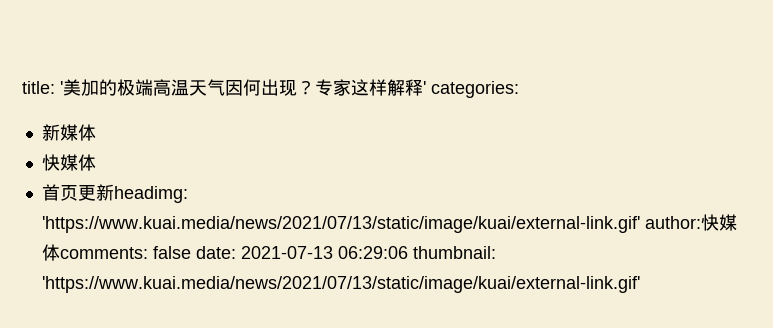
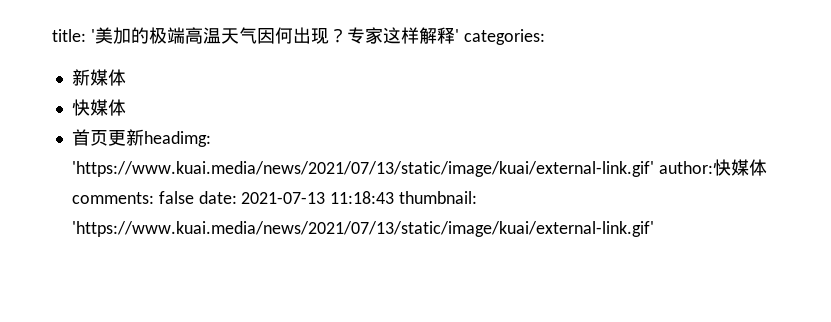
[337,246,408,259] 06:29:06 -> [330,191,395,204] 11:18:43

